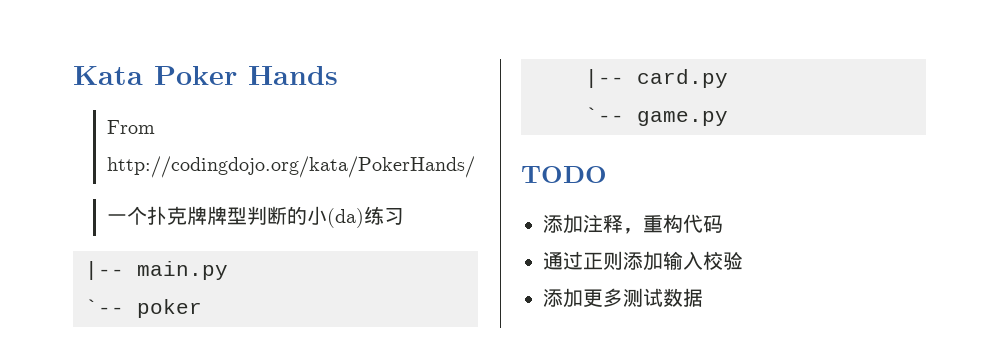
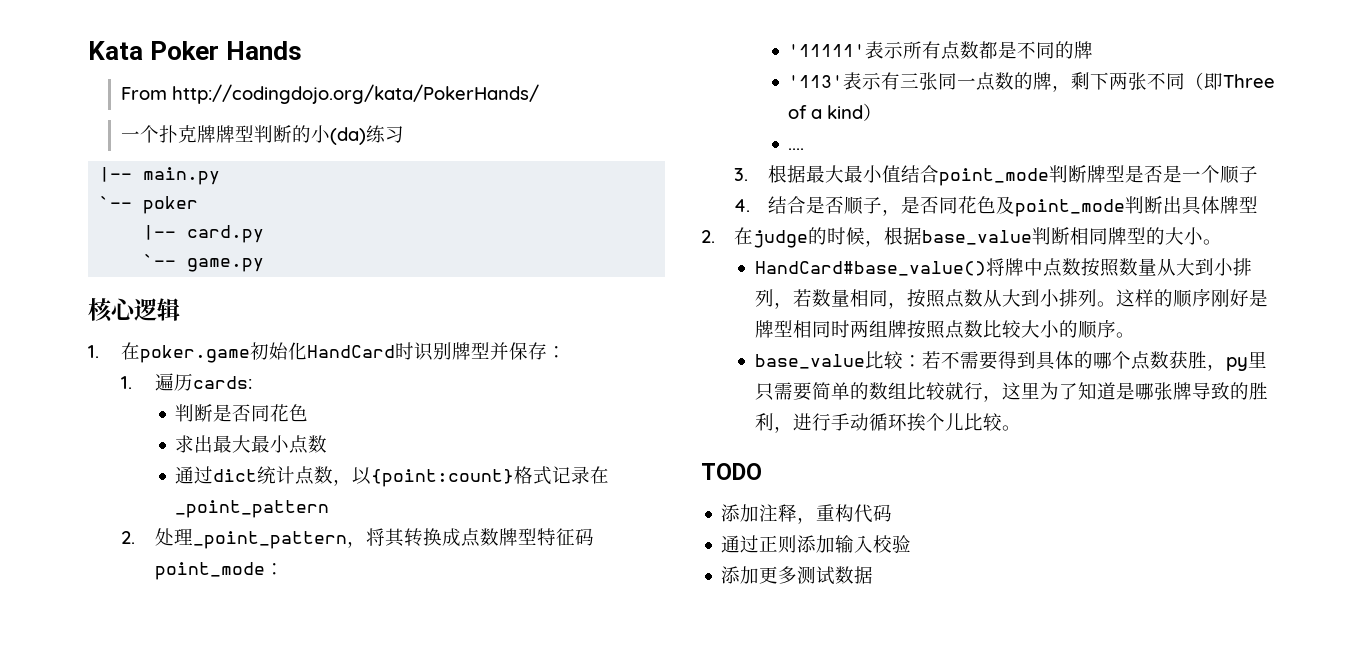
(728, 118) none -> [88,298,180,323] [88,342,567,363] [121,373,252,391] [175,404,309,422] [175,435,328,454] [175,466,610,487] [175,500,330,518] [121,528,594,549] [154,562,284,580] [788,41,1094,60] [788,72,1276,92] [788,103,883,121] [788,148,805,150] [734,165,1258,186] [734,196,1258,217] [701,227,1223,248] [754,258,1252,277] [754,289,1268,309] [754,320,1135,339] [754,351,1267,371] [754,382,1268,402] [754,413,1021,433] // 核心逻辑 // 1.在poker.game初始化HandCard时识别牌型并保存： // 1.遍历cards: // 判断是否同花色 // 求出最大最小点数 // 通过dict统计点数，以{point:count}格式记录在_point_pattern // 2.处理_point_pattern，将其转换成点数牌型特征码point_mode： // '11111'表示所有点数都是不同的牌 // '113'表示有三张同一点数的牌，剩下两张不同（即Three of a kind） // .... // 3.根据最大最小值结合point_mode判断牌型是否是一个顺子 // 4.结合是否顺子，是否同花色及point_mode判断出具体牌型 // 2.在judge的时候，根据base_value判断相同牌型的大小。 // HandCard#base_value()将牌中点数按照数量从大到小排列，若数量相同，按照点数从大到小排列。这样的顺序刚好是牌型相同时两组牌按照点数比较大小的顺序。 // base_value比较：若不需要得到具体的哪个点数获胜，py里只需要简单的数组比较就行，这里为了知道是哪张牌导致的胜利，进行手动循环挨个儿比较。

